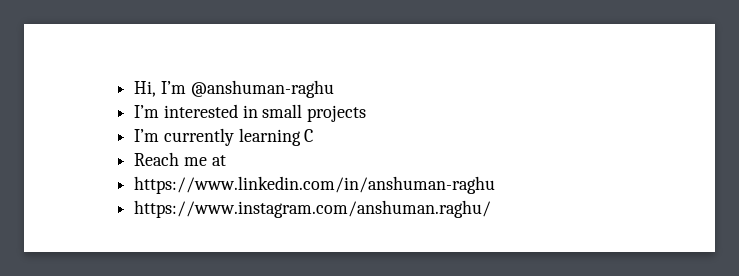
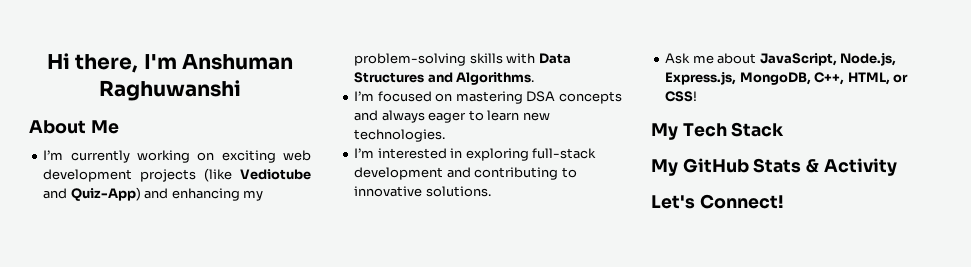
[134,80,334,98] [134,104,367,122] [134,128,314,146] [134,152,226,166] [134,176,496,194] [134,200,492,218] Hi, I’m @anshuman-raghu // I’m interested in small projects // I’m currently learning C // Reach me at // https://www.linkedin.com/in/anshuman-raghu // https://www.instagram.com/anshuman.raghu/ -> [46,53,294,73] [99,80,241,101] [29,120,119,134] [43,150,311,163] [43,168,311,182] [43,187,264,201] [354,53,571,66] [354,72,535,85] [354,91,622,104] [354,110,550,123] [354,129,446,142] [354,148,597,161] [354,167,577,180] [354,186,491,197] [665,52,897,66] [665,71,909,85] [665,91,698,102] [651,122,785,140] [651,158,897,176] [651,194,784,209] Hi there, I'm Anshuman Raghuwanshi // About Me // I’m currently working on exciting web development projects (like Vediotube and Quiz-App) and enhancing my problem-solving skills with Data Structures and Algorithms. // I’m focused on mastering DSA concepts and always eager to learn new technologies. // I’m interested in exploring full-stack development and contributing to innovative solutions. // Ask me about JavaScript, Node.js, Express.js, MongoDB, C++, HTML, or CSS! // My Tech Stack // My GitHub Stats & Activity // Let's Connect!

